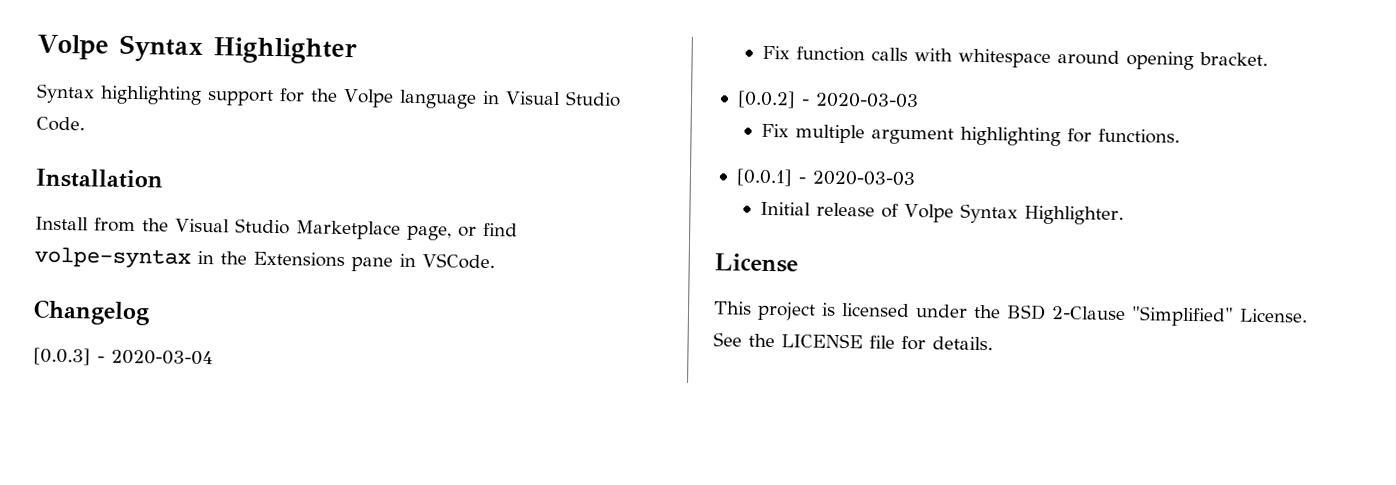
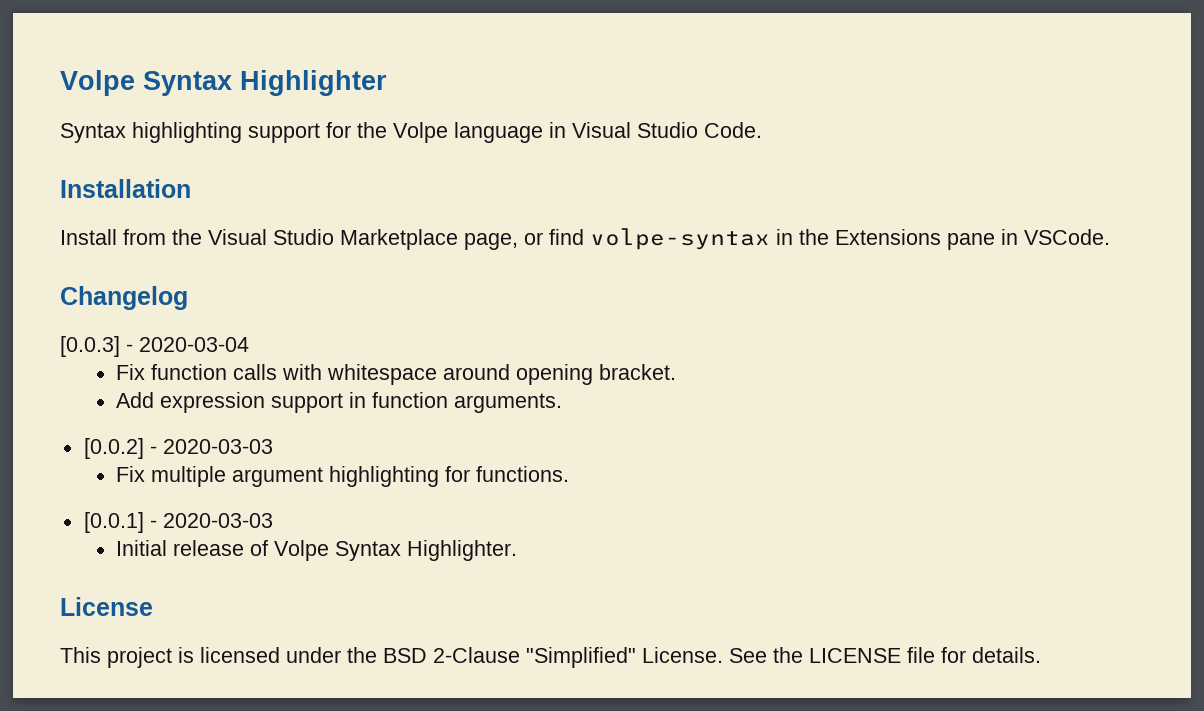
(1269, 59) none -> [116,392,563,413] // Add expression support in function arguments.

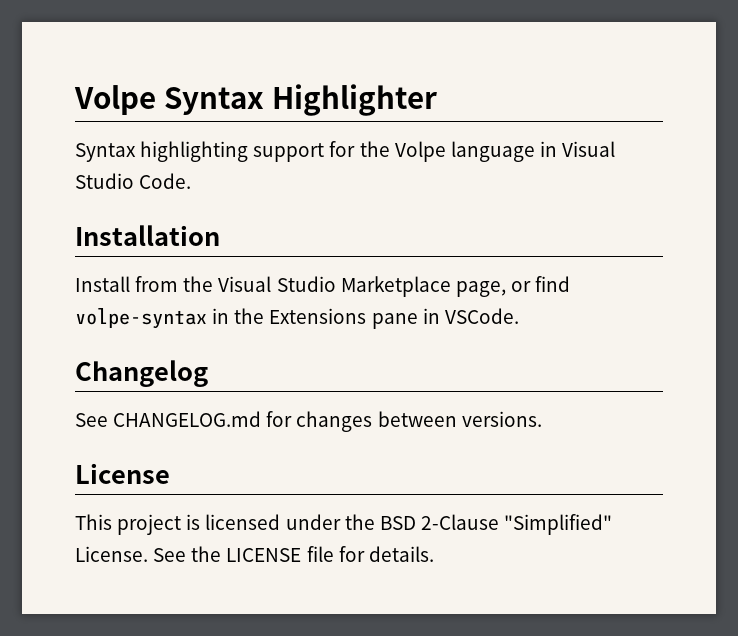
[60,336,249,357] [116,364,677,385] [116,392,563,413] [83,438,273,459] [116,466,570,487] [83,512,273,533] [116,540,518,561] [0.0.3] - 2020-03-04 // Fix function calls with whitespace around opening bracket. // Add expression support in function arguments. // [0.0.2] - 2020-03-03 // Fix multiple argument highlighting for functions. // [0.0.1] - 2020-03-03 // Initial release of Volpe Syntax Highlighter. -> [75,411,542,432] See CHANGELOG.md for changes between versions.

